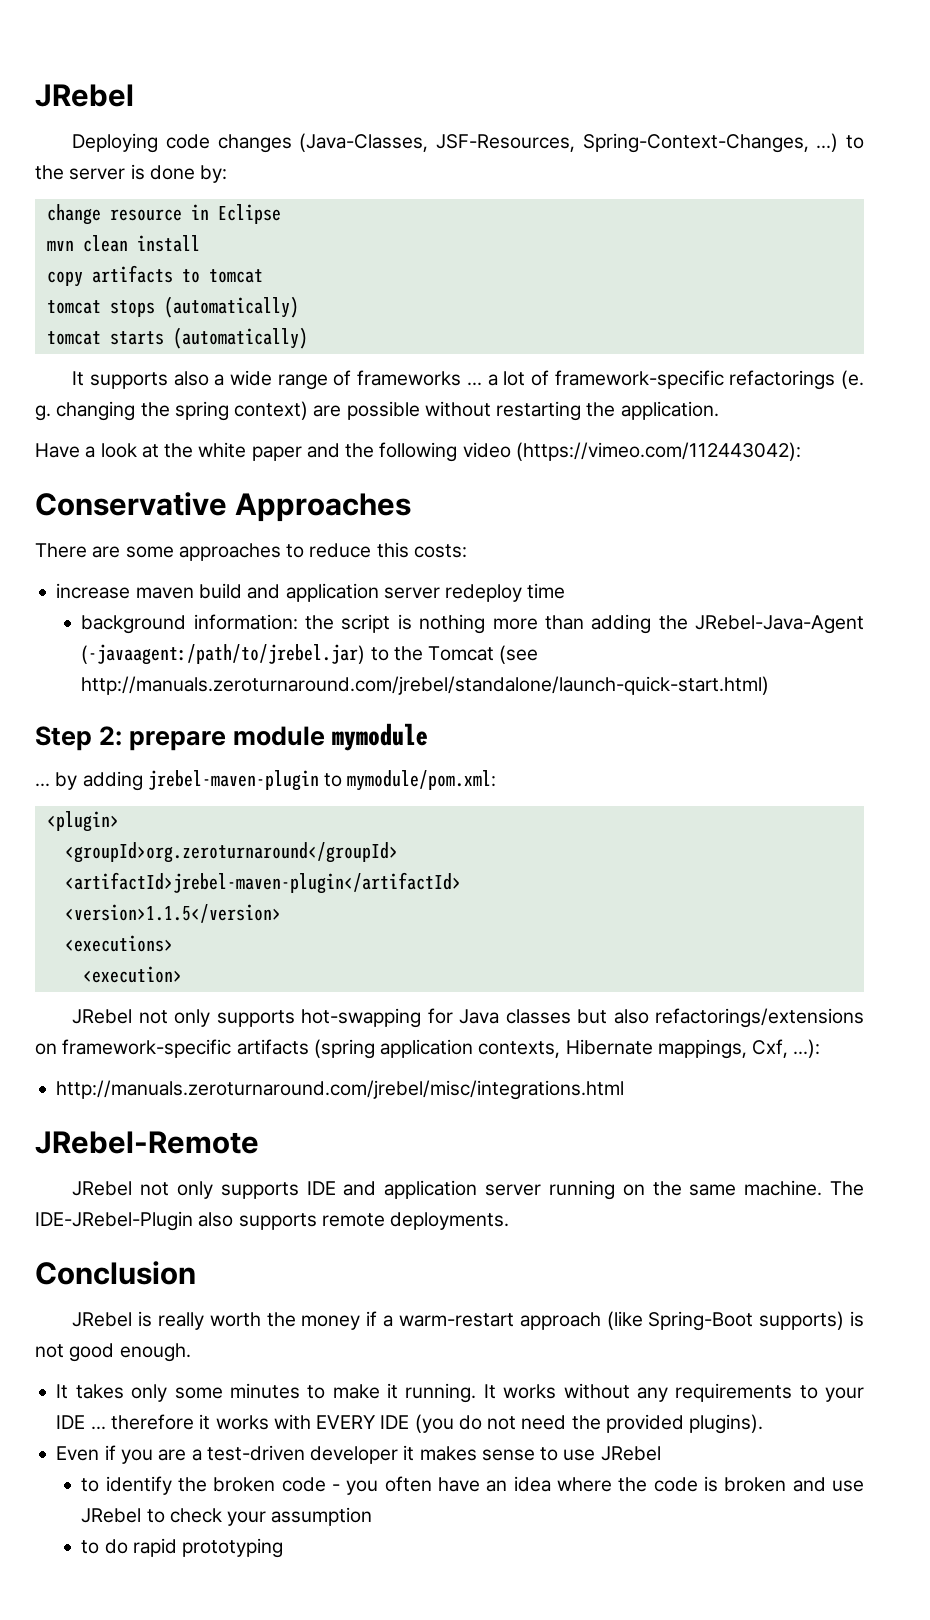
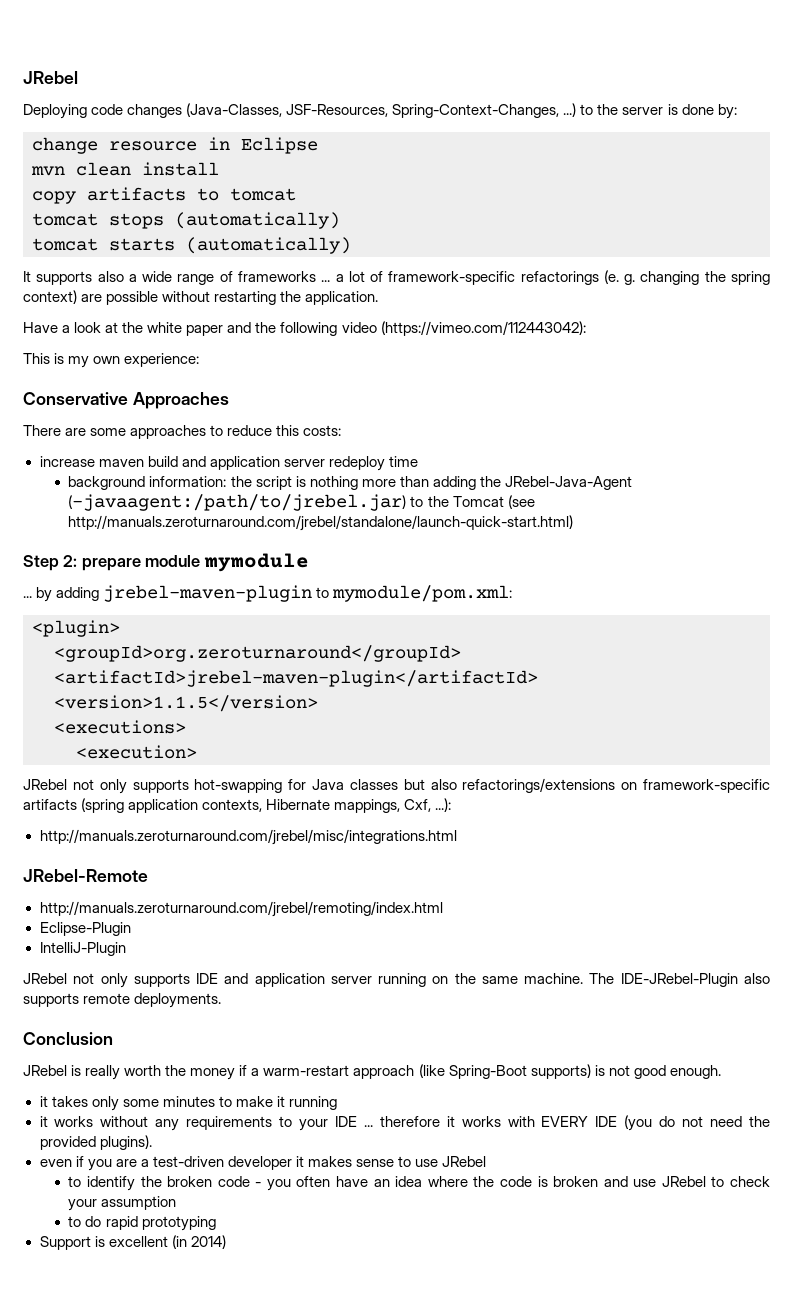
(801, 451) none -> [23,353,200,368] // This is my own experience:
(259, 1142) none -> [39,901,443,917] [39,922,131,936] [39,942,126,956] // http://manuals.zeroturnaround.com/jrebel/remoting/index.html // Eclipse-Plugin // IntelliJ-Plugin
[56,1384,69,1399] It -> [39,1096,48,1107] it
[405,1383,496,1403] running. It -> [288,1096,337,1110] [39,1116,48,1127] running // it
[56,1446,100,1461] Even -> [39,1159,72,1167] even
(284, 1548) none -> [39,1235,226,1250] // Support is excellent (in 2014)

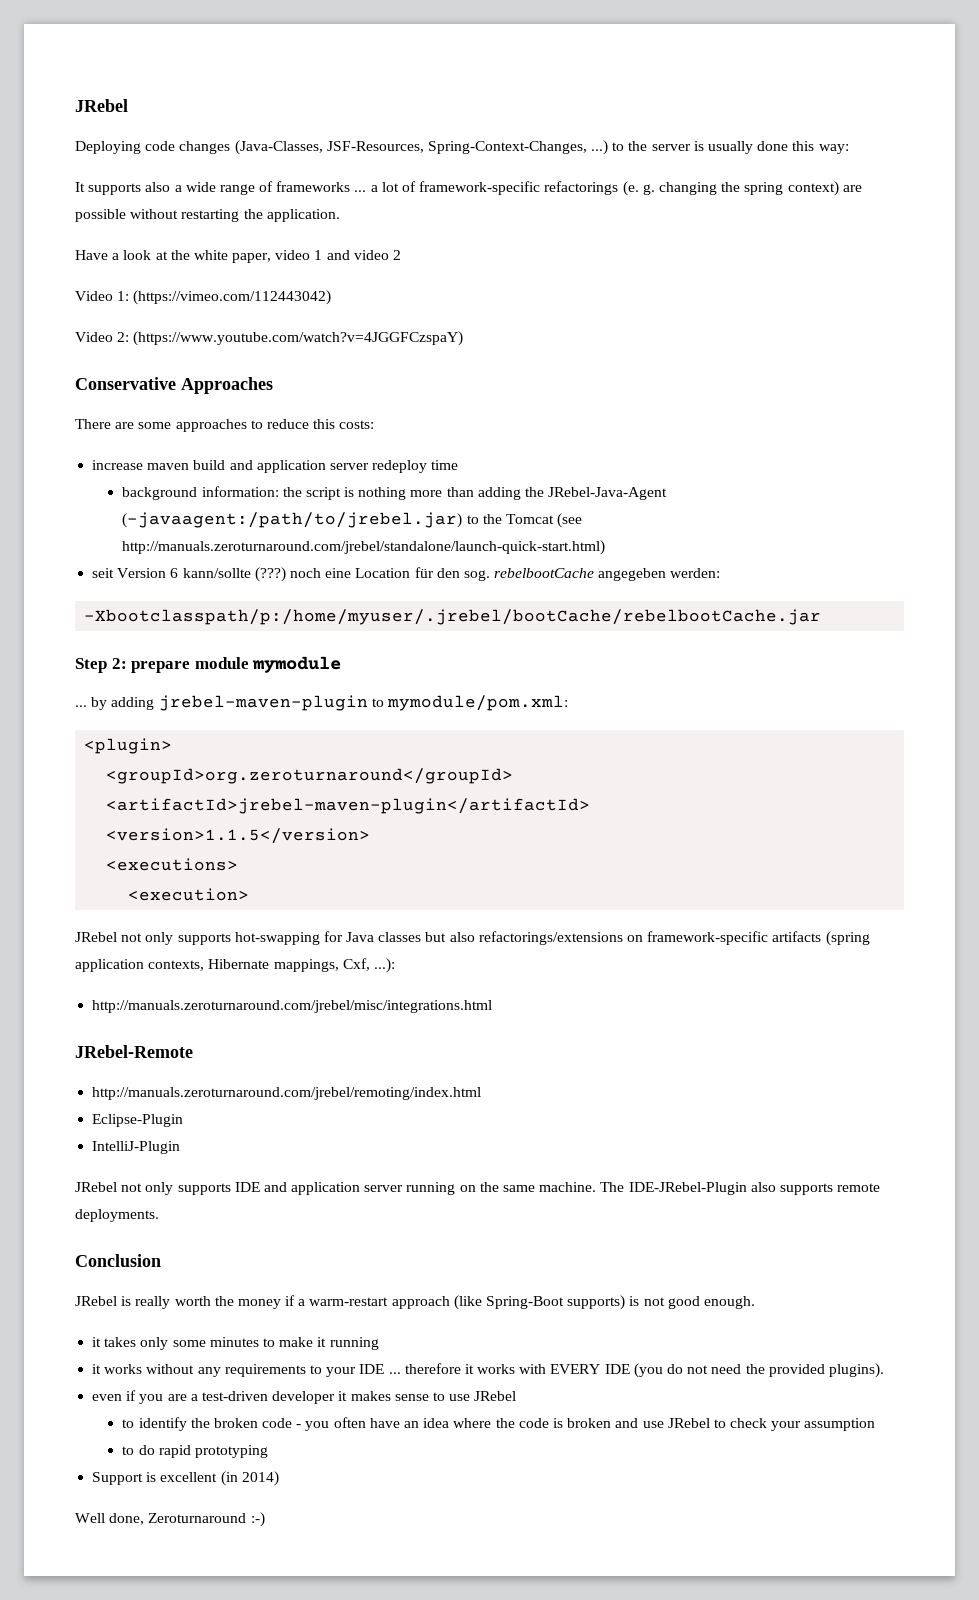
[681,104,737,119] [32,137,318,154] [31,162,219,176] [32,187,296,204] [32,212,340,229] [32,237,351,254] done by: // change resource in Eclipse // mvn clean install // copy artifacts to tomcat // tomcat stops (automatically) // tomcat starts (automatically) -> [708,141,849,154] usually done this way:
[186,321,586,336] [23,353,200,368] paper and the following video (https://vimeo.com/112443042): // This is my own experience: -> [232,250,402,263] [75,290,332,305] [75,331,464,346] paper, video 1 and video 2 // Video 1: (https://vimeo.com/112443042) // Video 2: (https://www.youtube.com/watch?v=4JGGFCzspaY)
(574, 523) none -> [92,567,721,582] [84,609,822,625] // seit Version 6 kann/sollte (???) noch eine Location für den sog. rebelbootCache angegeben werden: // -Xbootclasspath/p:/home/myuser/.jrebel/bootCache/rebelbootCache.jar
(226, 1242) none -> [75,1512,265,1527] // Well done, Zeroturnaround :-)

